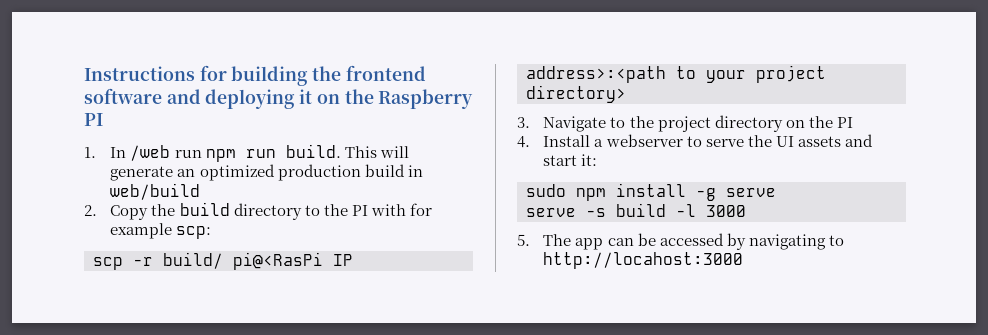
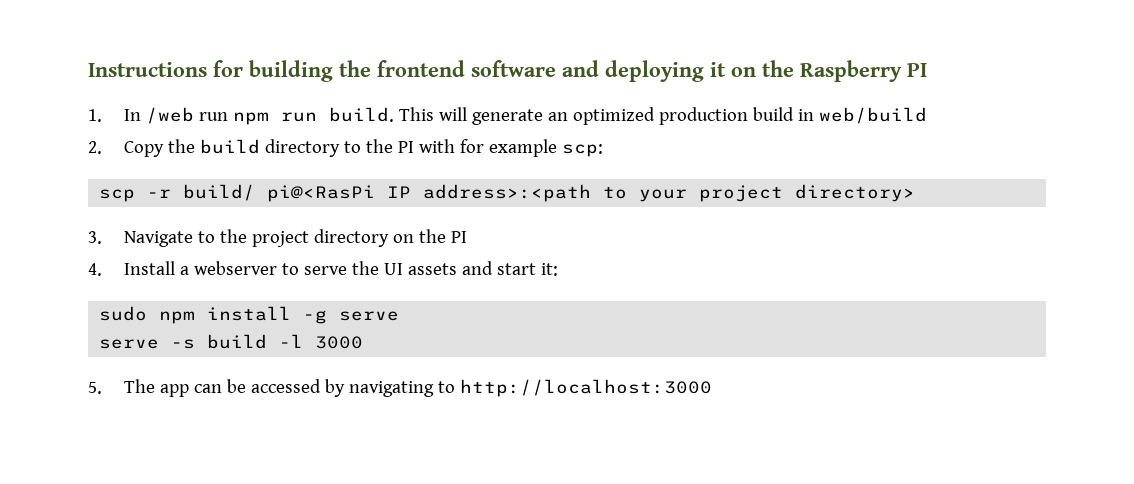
[543,252,744,269] http://locahost:3000 -> [460,379,713,397] http://localhost:3000

